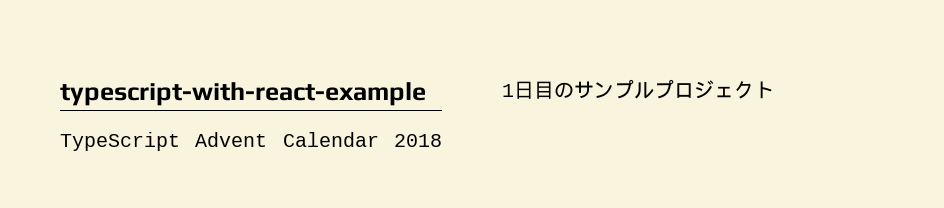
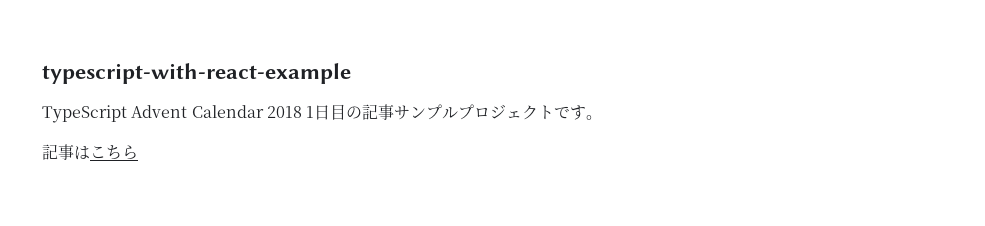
(574, 90) none -> [362,104,395,120] 記事
(774, 90) none -> [554,105,603,120] [42,144,138,160] です。 // 記事はこちら

